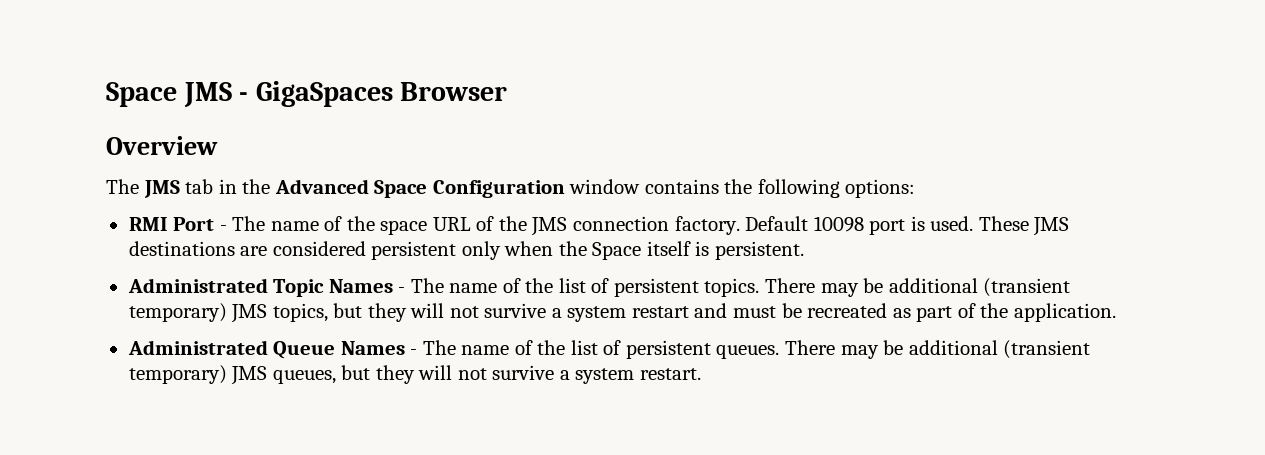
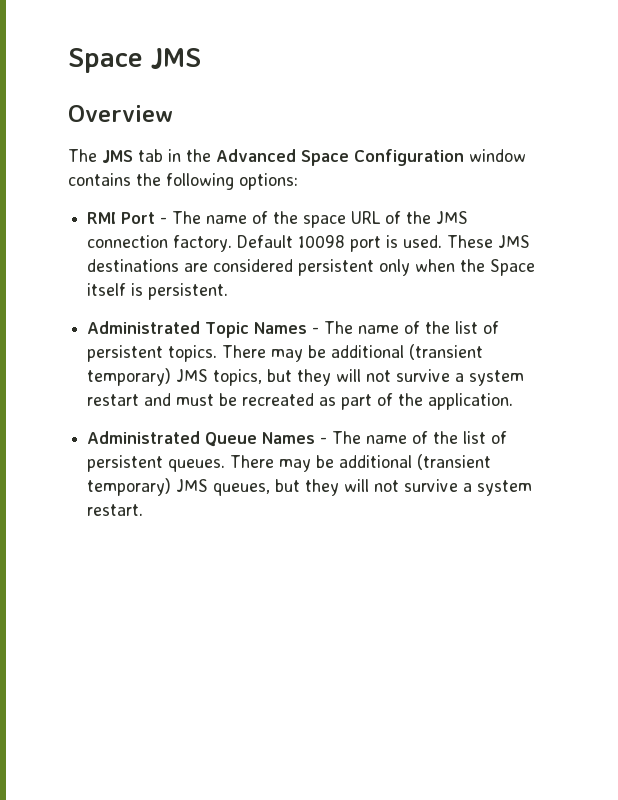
[239,81,508,107] - GigaSpaces Browser -> (201, 58) none

